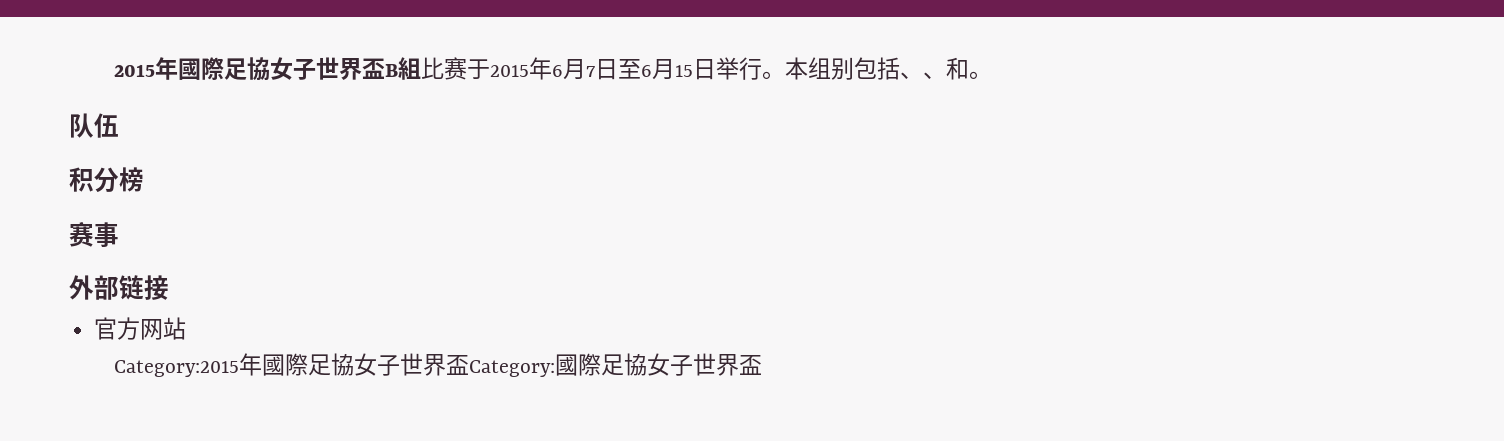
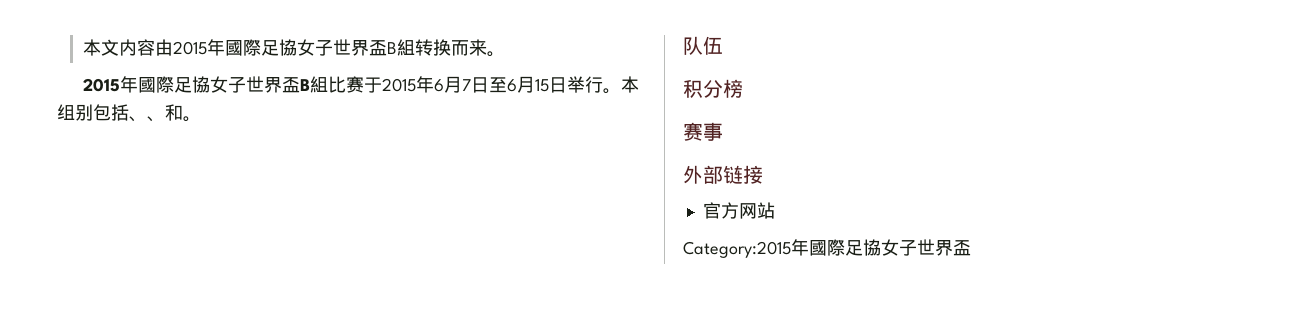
(114, 70) none -> [82,39,505,57] 本文内容由2015年國際足協女子世界盃B組转换而来。 //
[469,353,763,377] Category:國際足協女子世界盃 -> (971, 248) none

